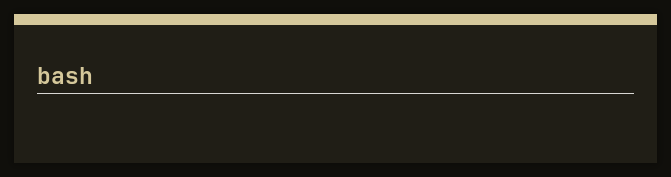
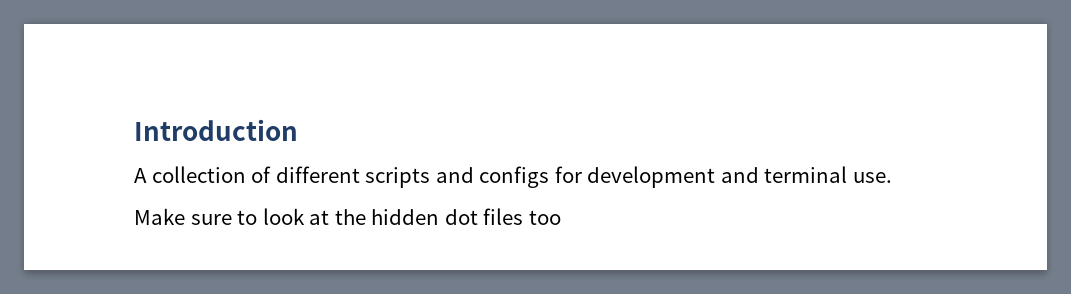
[37,67,93,84] bash -> [134,119,298,141] [134,166,892,188] [134,208,561,225] Introduction // A collection of different scripts and configs for development and terminal use. // Make sure to look at the hidden dot files too

